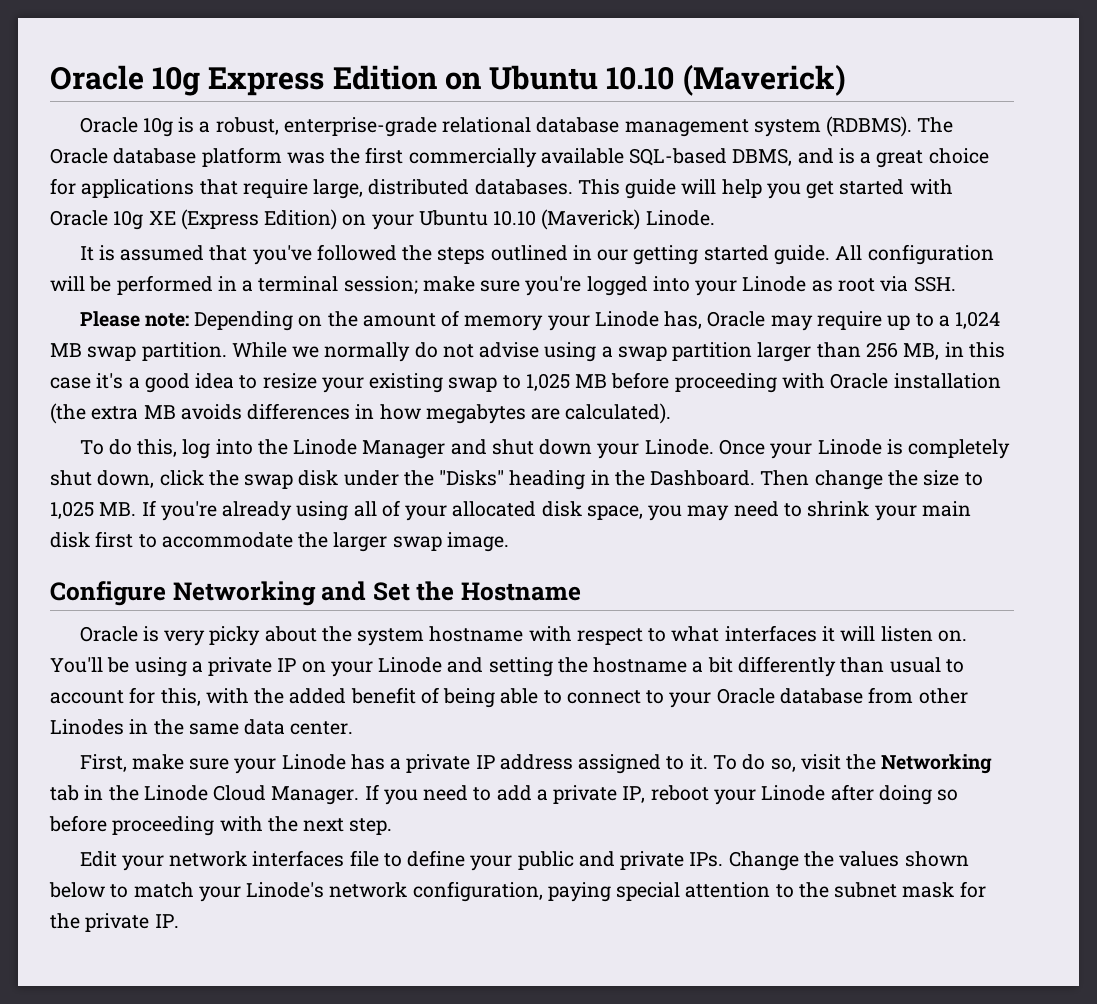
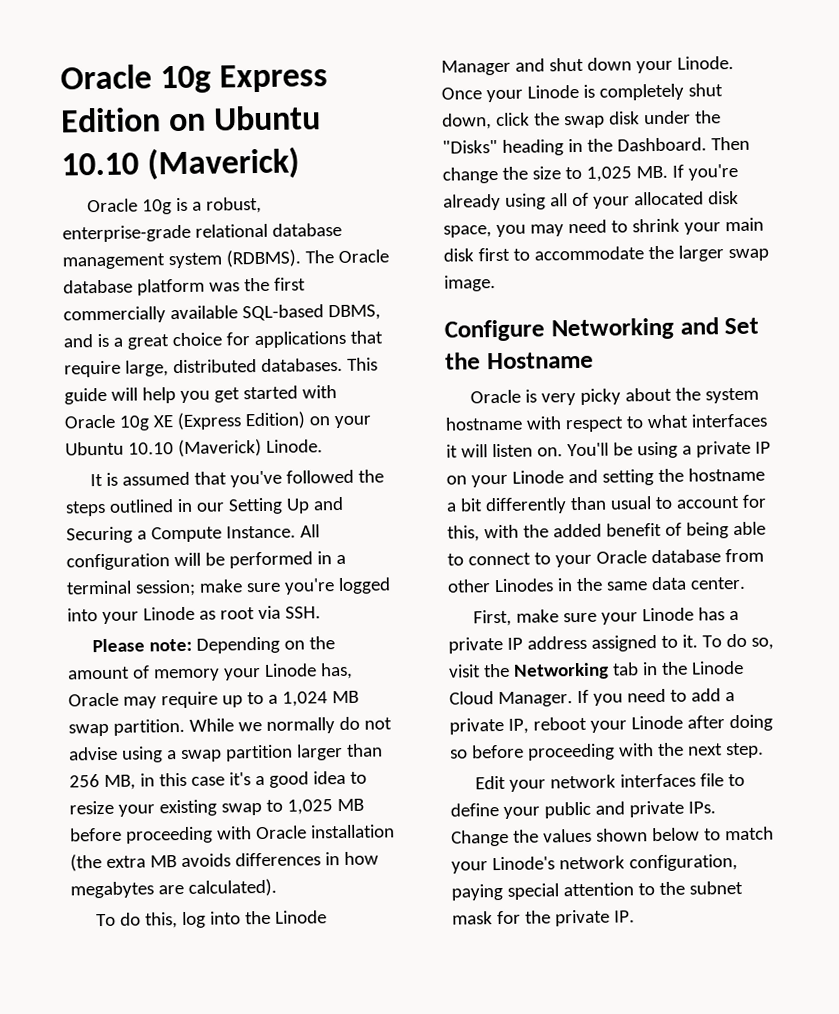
[633,245,830,265] getting started guide. -> [227,496,344,515] [66,525,296,544] Setting Up and Securing a Compute Instance.

